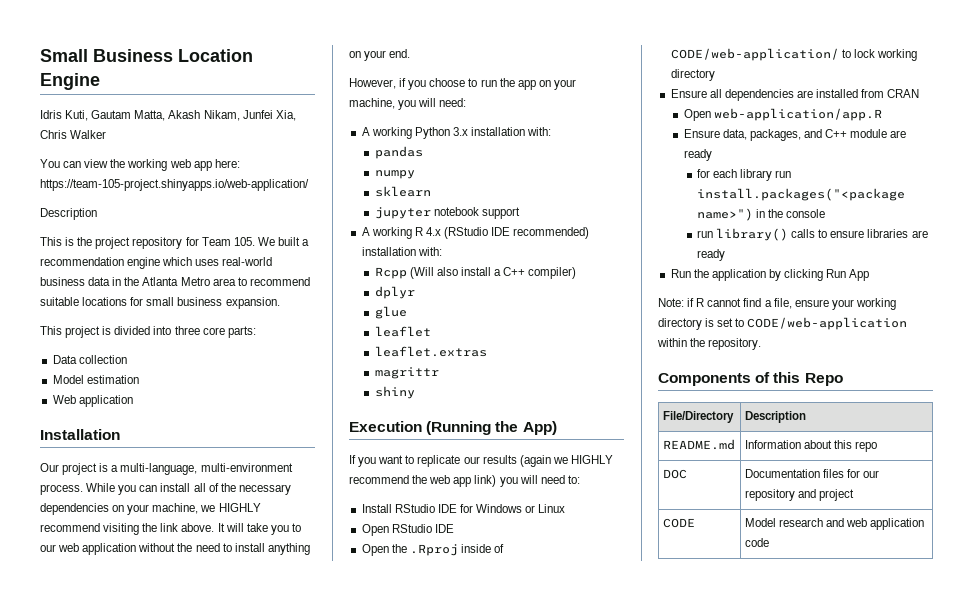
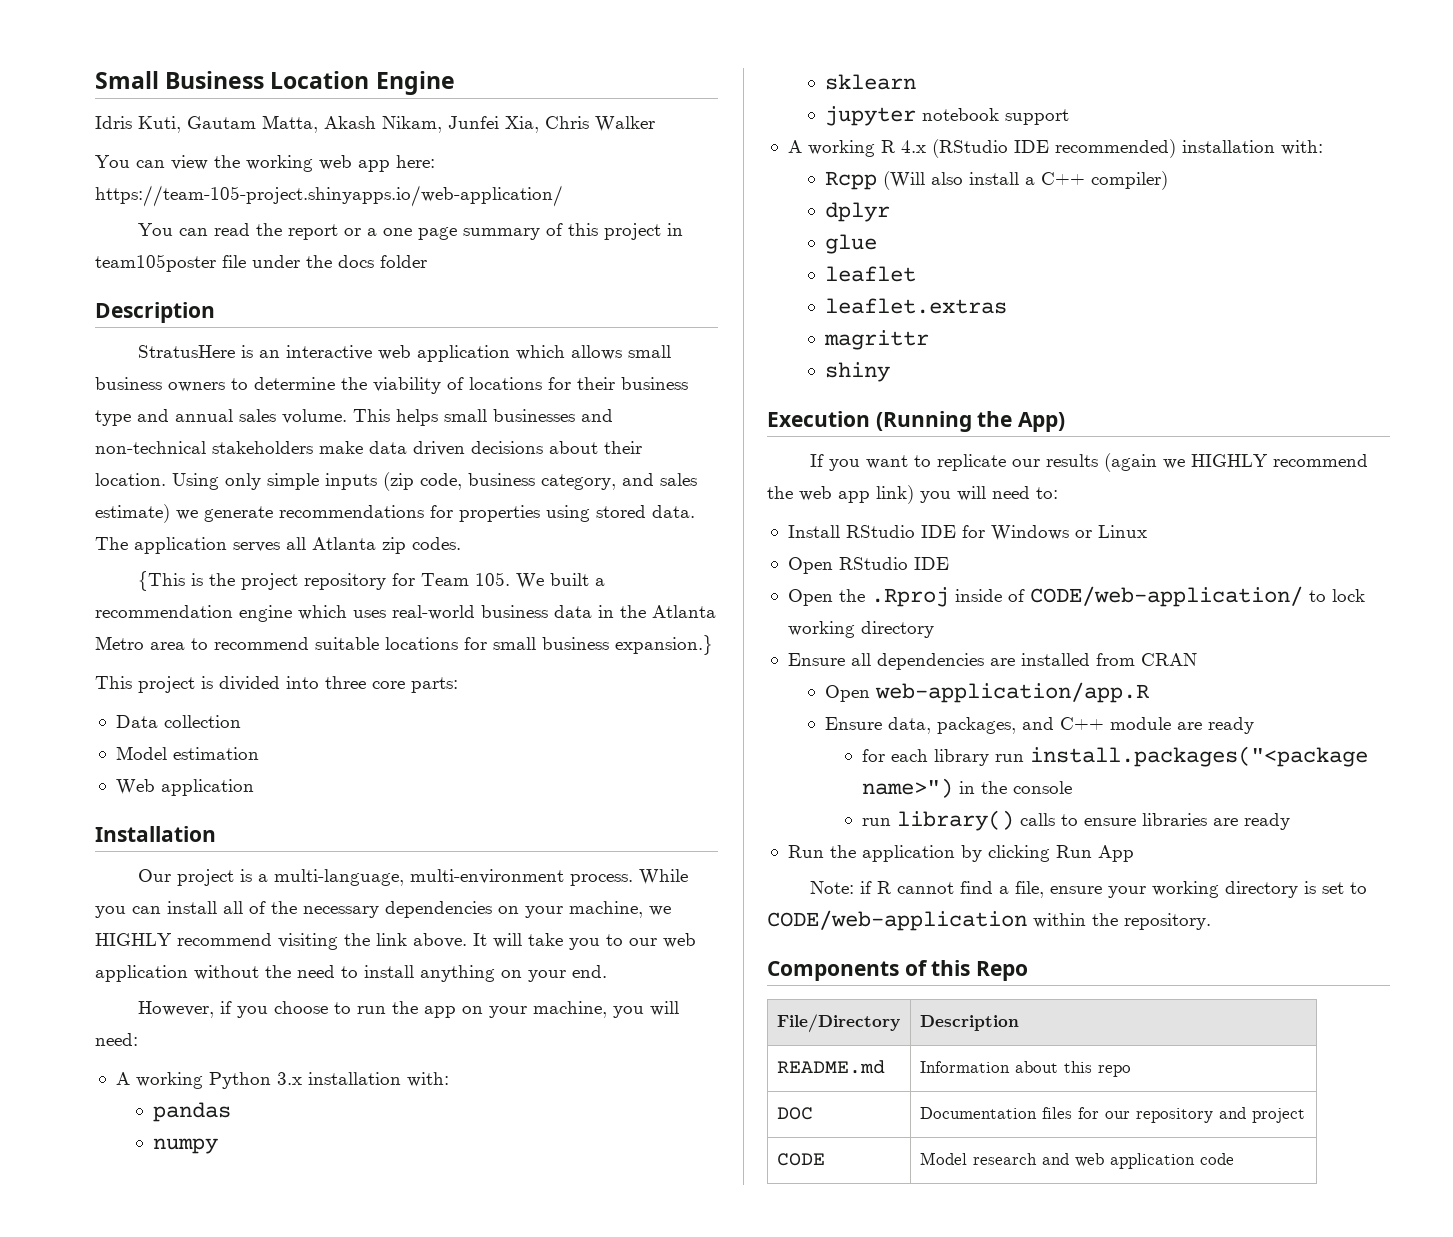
[40,208,97,220] [40,237,62,246] Description // This -> [137,223,683,240] [95,254,427,272] [95,302,215,323] [137,345,671,362] [95,377,688,394] [95,409,613,426] [95,441,642,456] [95,472,697,491] [95,504,695,523] [95,537,461,554] [137,571,185,591] You can read the report or a one page summary of this project in team105poster file under the docs folder // Description // StratusHere is an interactive web application which allows small business owners to determine the viability of locations for their business type and annual sales volume. This helps small businesses and non-technical stakeholders make data driven decisions about their location. Using only simple inputs (zip code, business category, and sales estimate) we generate recommendations for properties using stored data. The application serves all Atlanta zip codes. // {This
[225,297,280,309] expansion. -> [615,635,713,655] expansion.}

